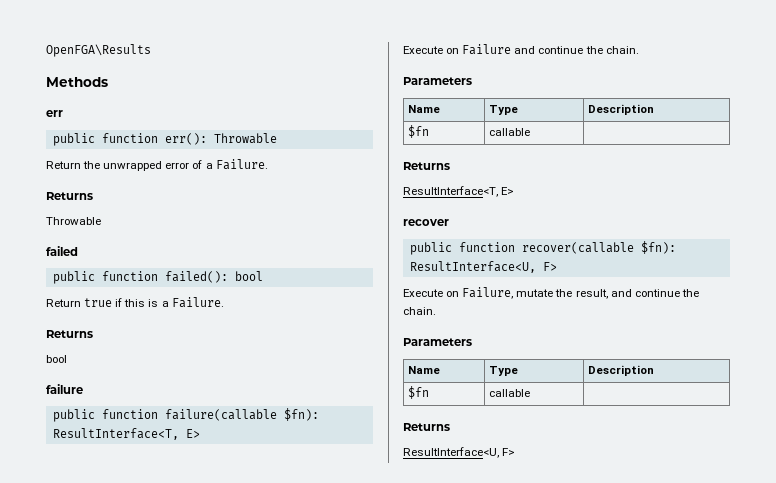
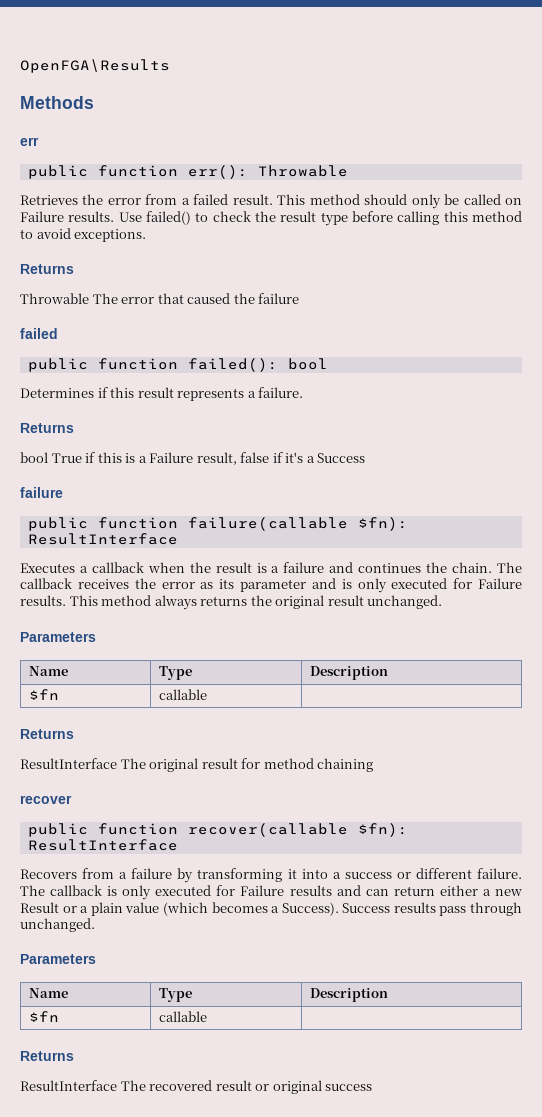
[46,159,268,171] [46,192,93,200] [46,217,101,225] Return the unwrapped error of a Failure. // Returns // Throwable -> [20,194,522,209] [20,211,522,226] [20,228,147,242] [20,264,74,274] [20,293,300,304] Retrieves the error from a failed result. This method should only be called on Failure results. Use failed() to check the result type before calling this method to avoid exceptions. // Returns // Throwable The error that caused the failure
[46,297,224,308] [46,330,93,338] [46,355,67,363] Return true if this is a Failure. // Returns // bool -> [20,387,304,401] [20,423,74,433] [20,452,366,465] Determines if this result represents a failure. // Returns // bool True if this is a Failure result, false if it's a Success
[52,428,200,440] [403,44,639,55] [403,77,472,85] [408,105,441,113] [489,105,519,115] [588,104,655,115] [408,125,430,138] [489,128,531,136] [403,162,450,170] [403,186,515,197] ResultInterface<T, E> // Execute on Failure and continue the chain. // Parameters // Name | Type | Description // $fn | callable | // Returns // ResultInterface<T, E> -> [27,533,178,545] [20,562,522,573] [20,578,522,593] [20,595,443,610] [20,632,96,642] [28,666,68,676] [158,666,192,680] [309,666,388,680] [28,689,59,700] [158,689,207,700] [20,729,74,739] [20,758,374,772] ResultInterface // Executes a callback when the result is a failure and continues the chain. The callback receives the error as its parameter and is only executed for Failure results. This method always returns the original result unchanged. // Parameters // Name | Type | Description // $fn | callable | // Returns // ResultInterface The original result for method chaining
[409,261,557,273] [403,287,699,299] [403,307,436,315] [403,338,472,346] [408,366,441,374] [489,366,519,376] [588,365,655,376] [408,386,430,399] [489,389,531,397] [403,423,450,431] [403,447,516,458] ResultInterface<U, F> // Execute on Failure, mutate the result, and continue the chain. // Parameters // Name | Type | Description // $fn | callable | // Returns // ResultInterface<U, F> -> [27,839,178,851] [20,868,522,883] [20,885,523,900] [20,902,522,916] [20,918,95,932] [20,954,96,964] [28,988,68,998] [158,988,192,1002] [309,988,388,1002] [28,1011,59,1022] [158,1011,207,1022] [20,1051,74,1061] [20,1080,373,1094] ResultInterface // Recovers from a failure by transforming it into a success or different failure. The callback is only executed for Failure results and can return either a new Result or a plain value (which becomes a Success). Success results pass through unchanged. // Parameters // Name | Type | Description // $fn | callable | // Returns // ResultInterface The recovered result or original success

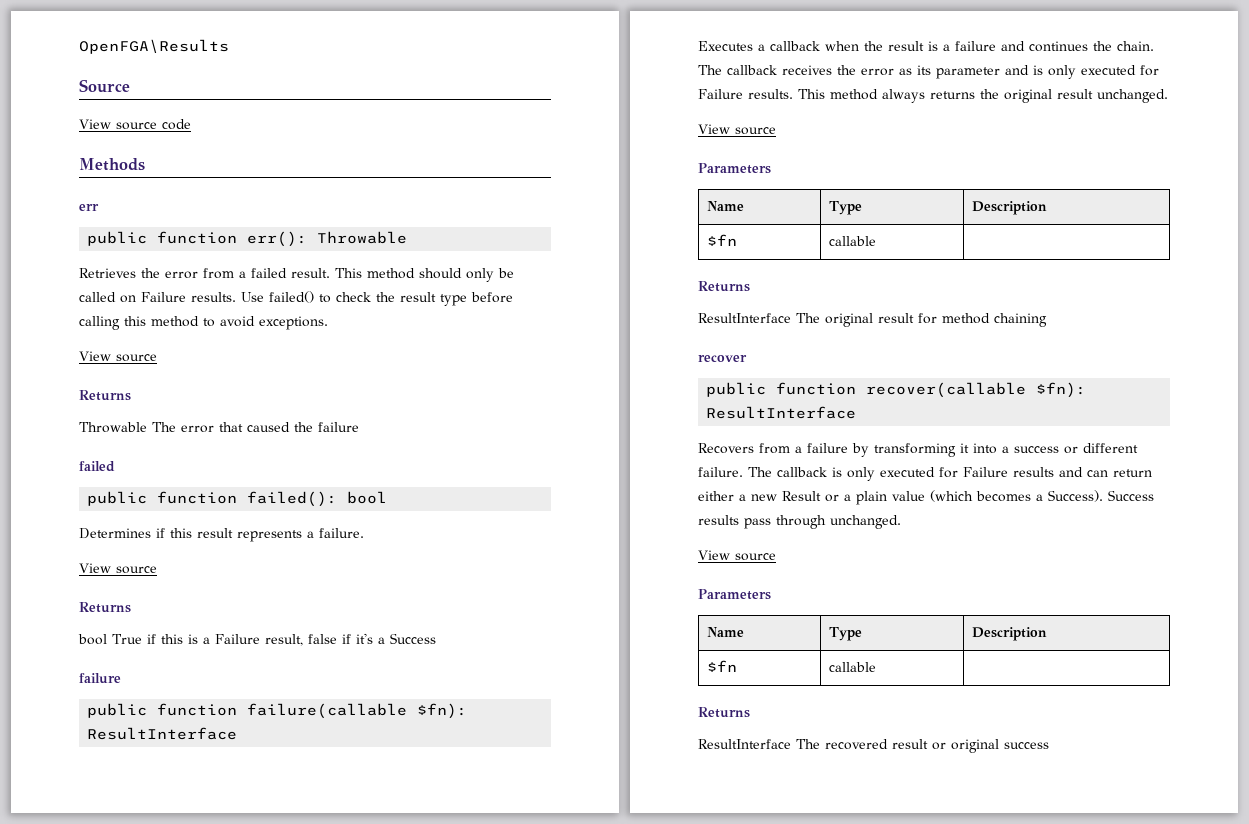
(170, 66) none -> [79,79,130,93] [79,119,191,130] // Source // View source code
(147, 235) none -> [79,351,157,362] // View source
(304, 392) none -> [79,563,157,574] // View source
(443, 602) none -> [698,124,776,135] // View source
(95, 925) none -> [698,550,776,561] // View source

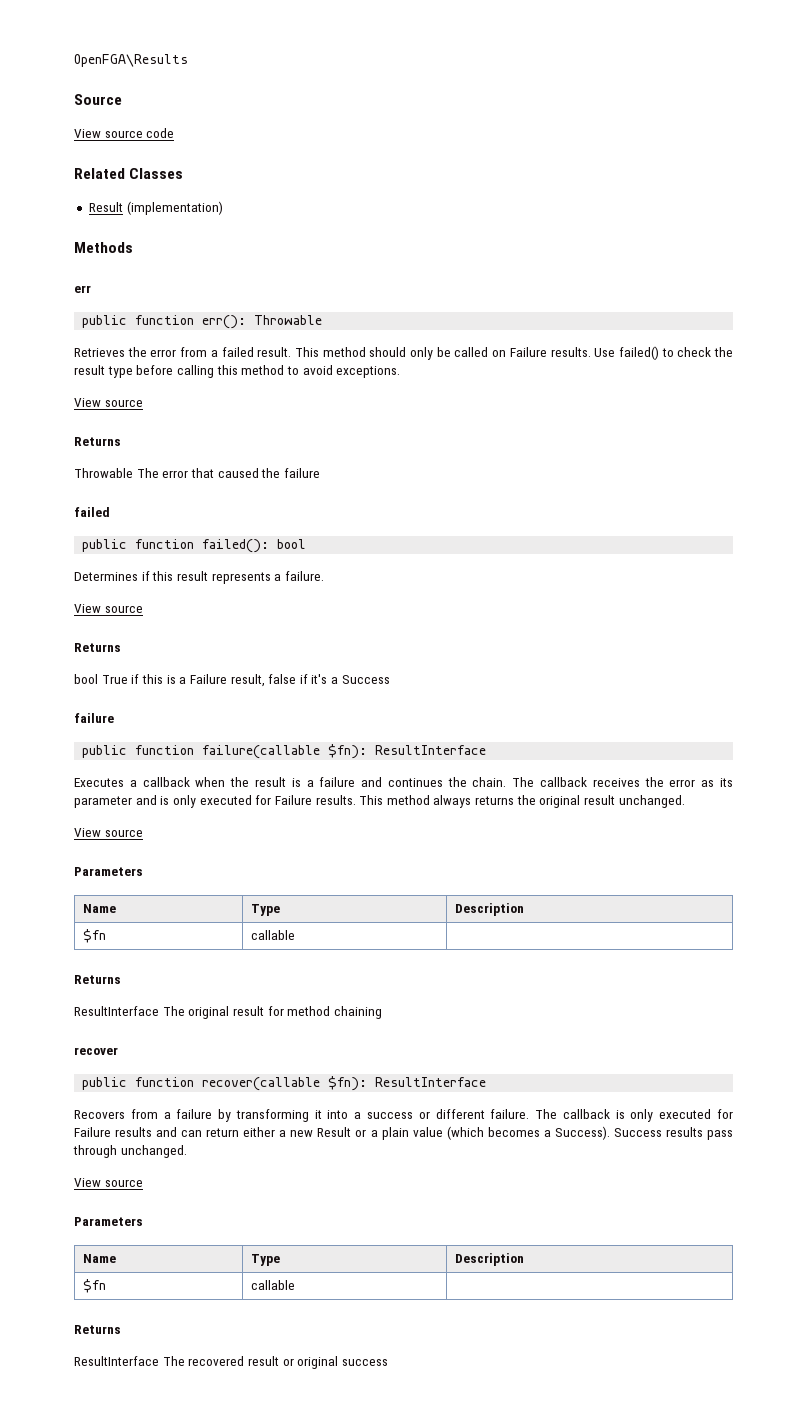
(191, 124) none -> [74,168,184,179] [88,201,223,215] // Related Classes // Result (implementation)

